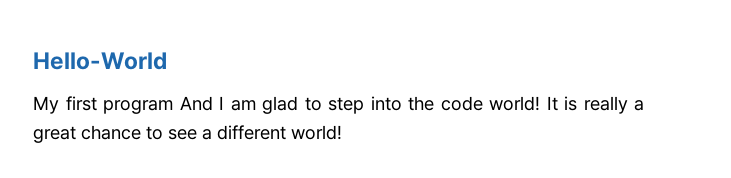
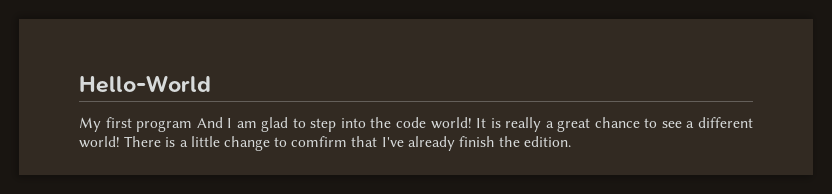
(342, 132) none -> [124,136,572,151] There is a little change to comfirm that I've already finish the edition.

